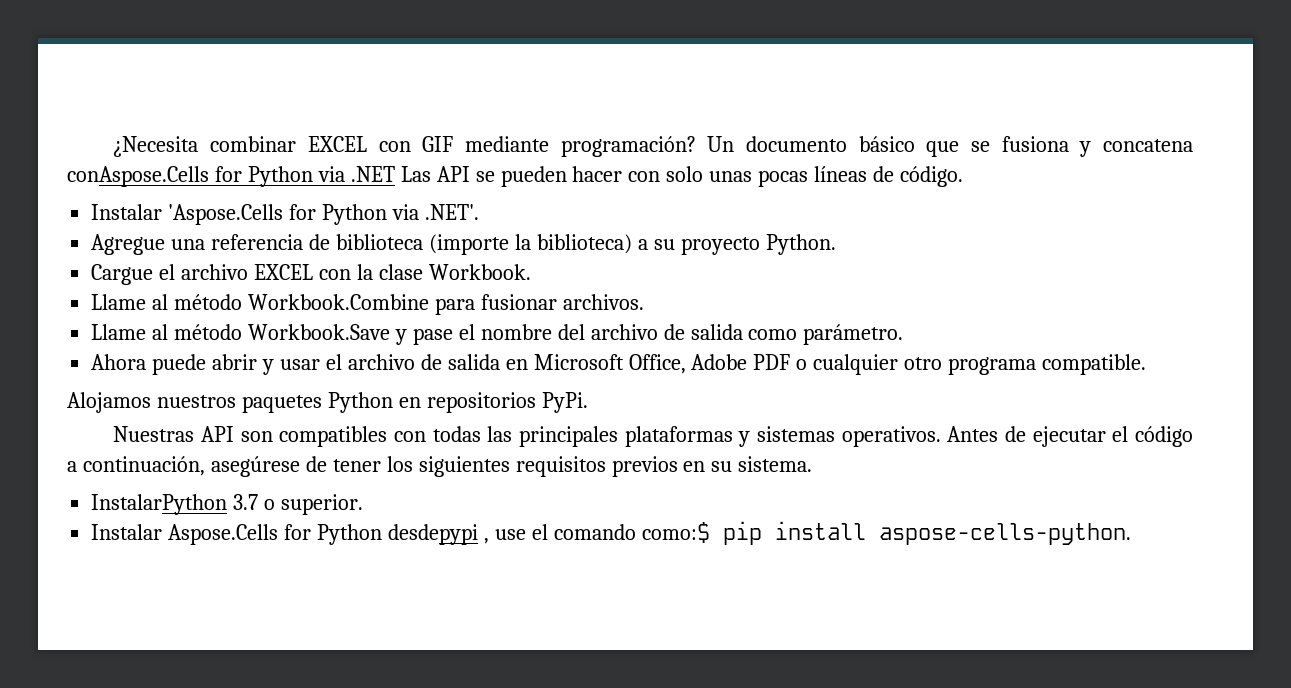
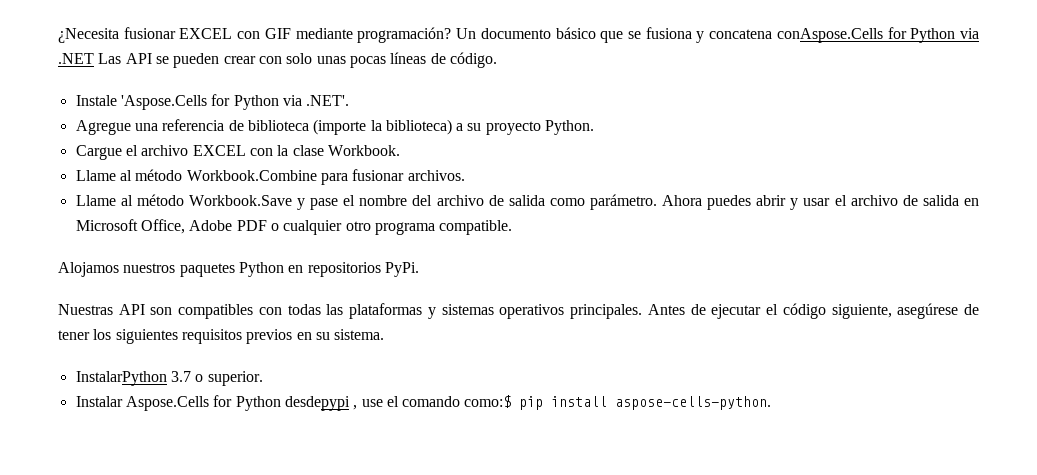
[210,136,297,152] combinar -> [123,27,176,39] fusionar
[572,166,623,182] hacer -> [223,56,256,64] crear
[91,204,163,220] Instalar -> [75,95,117,106] Instale
[91,354,207,375] // Ahora puede -> [662,195,752,210] Ahora puedes
[519,426,619,447] principales -> (344, 309) none
[841,426,941,447] operativos. -> [499,304,643,319] operativos principales.
[67,456,205,476] a continuación, -> [831,304,892,319] siguiente,

